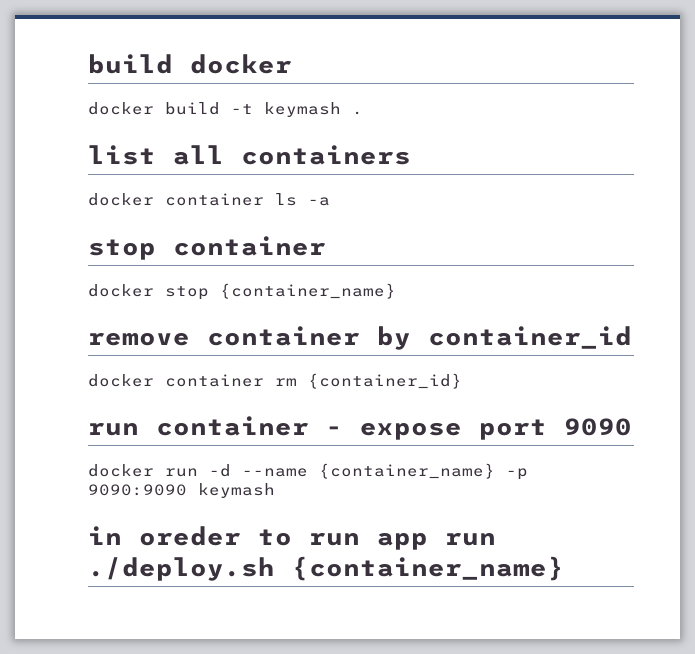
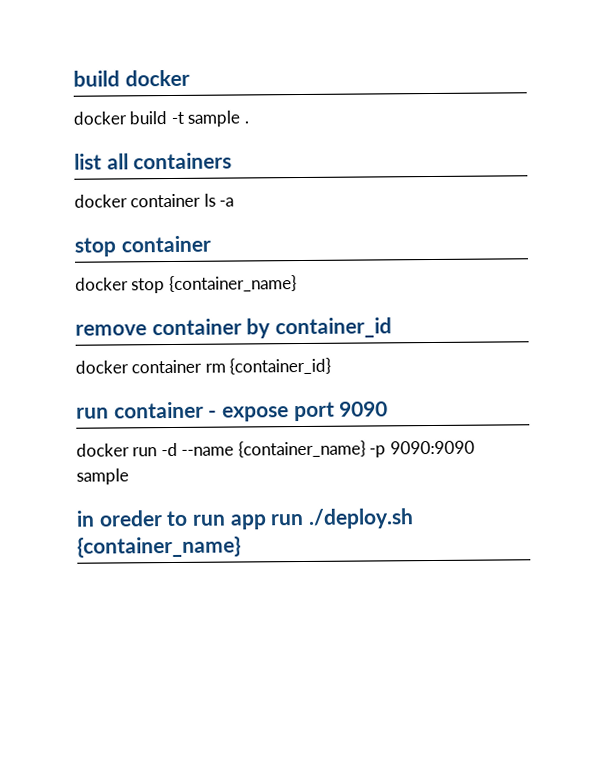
[264,102,341,117] keymash -> [187,110,241,127] sample
[198,483,275,498] keymash -> [76,468,129,485] sample

